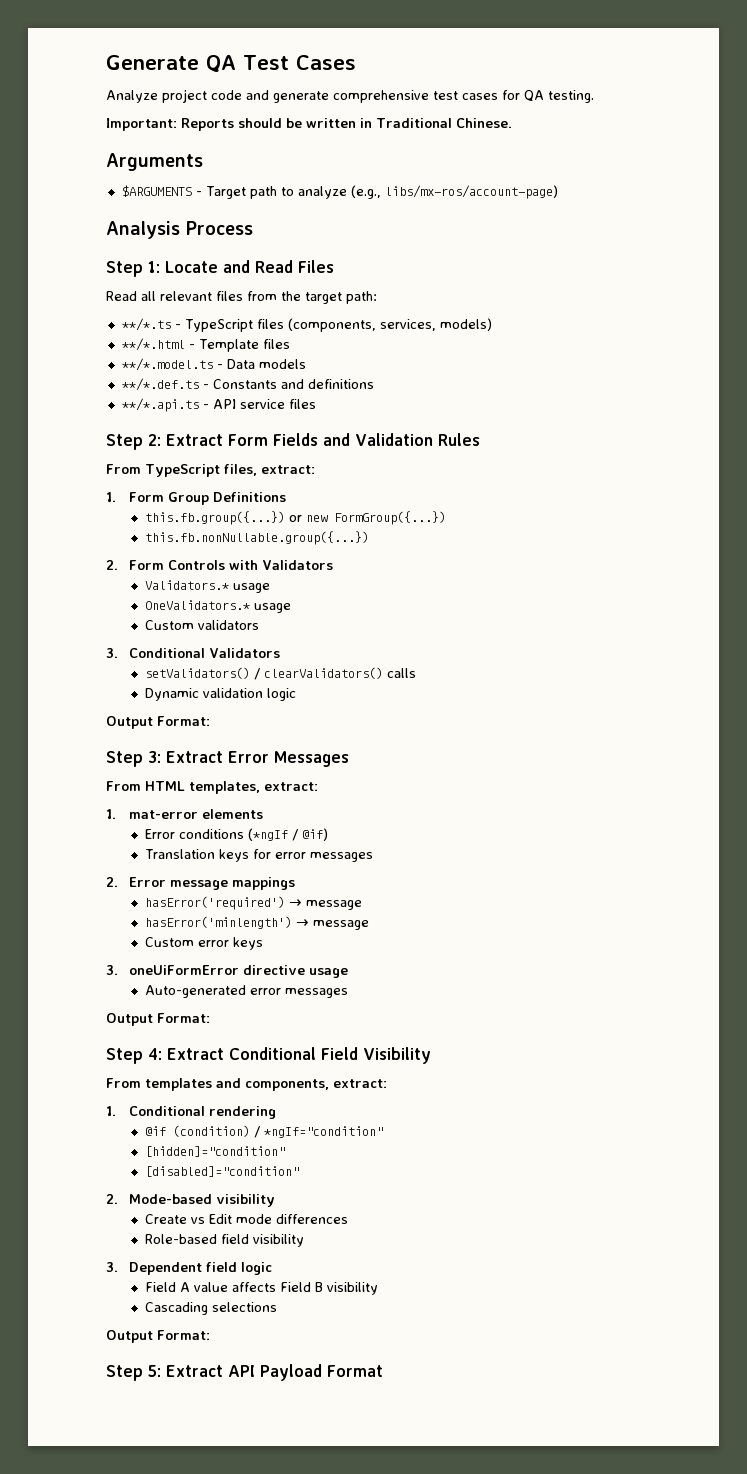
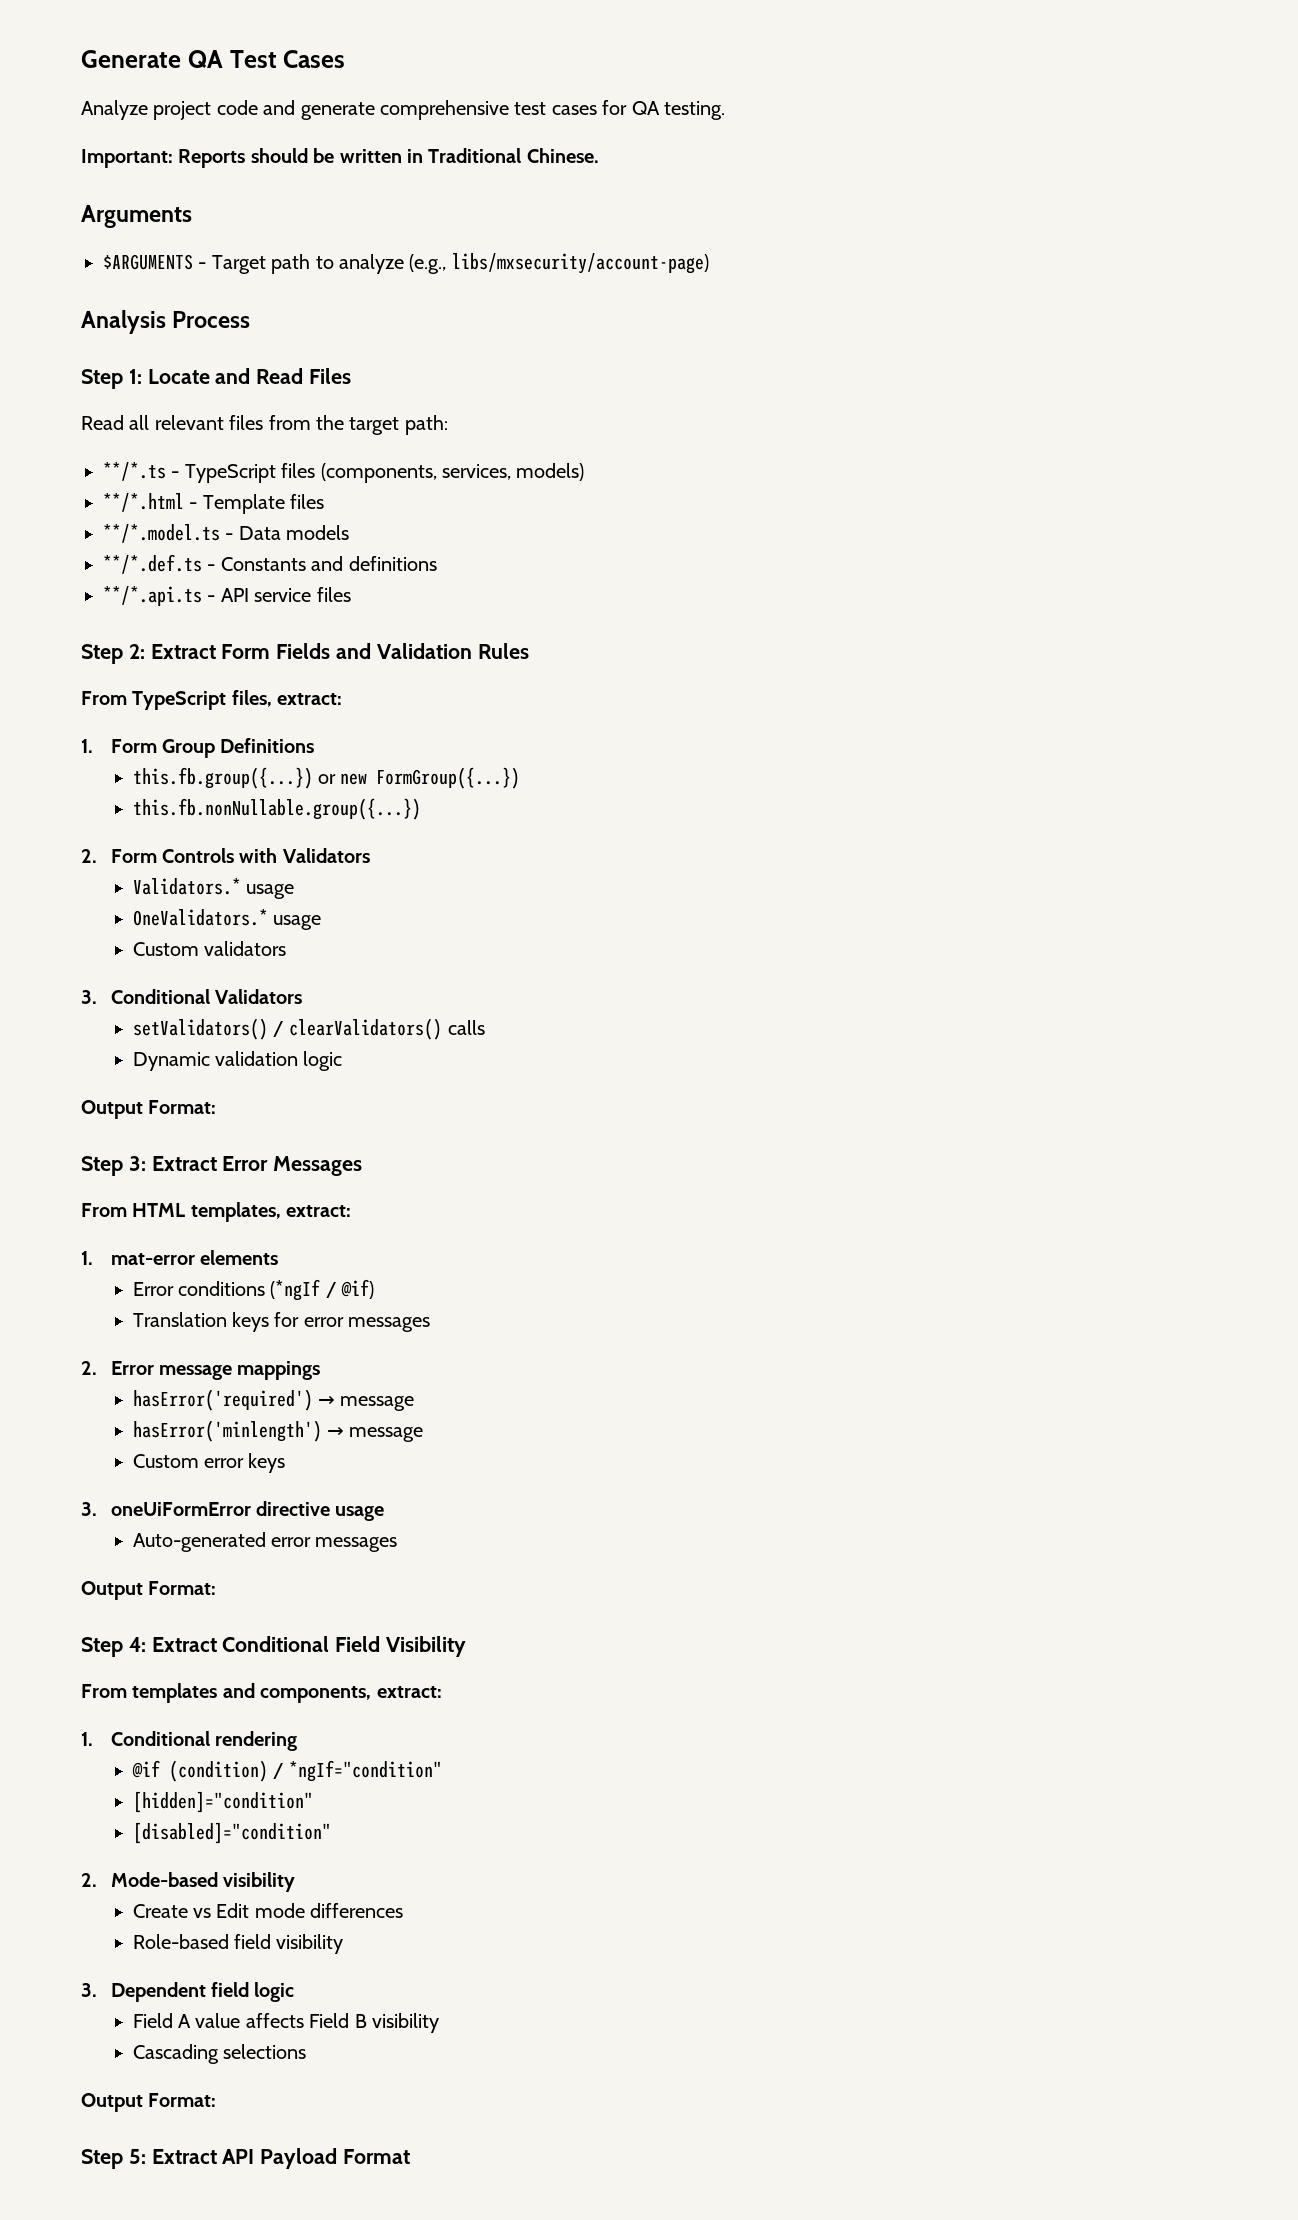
[384,185,558,199] libs/mx-ros/account-page) -> [451,253,709,274] libs/mxsecurity/account-page)

